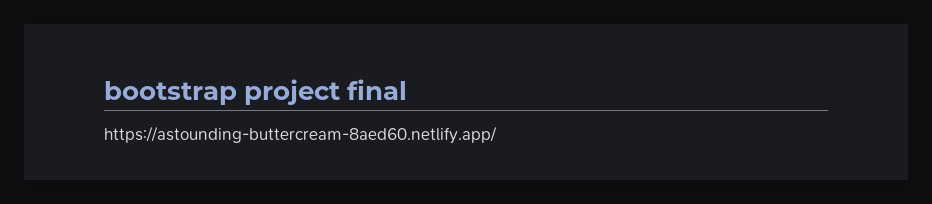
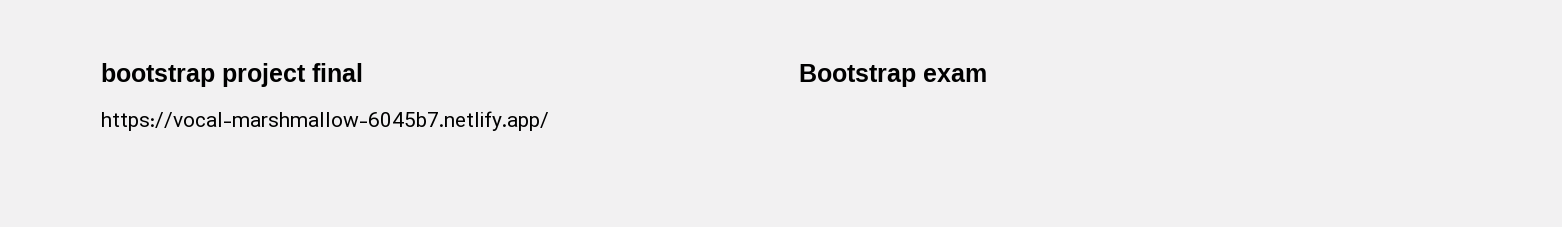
[104,126,497,144] https://astounding-buttercream-8aed60.netlify.app/ -> [101,111,549,131] [799,64,987,87] https://vocal-marshmallow-6045b7.netlify.app/ // Bootstrap exam

